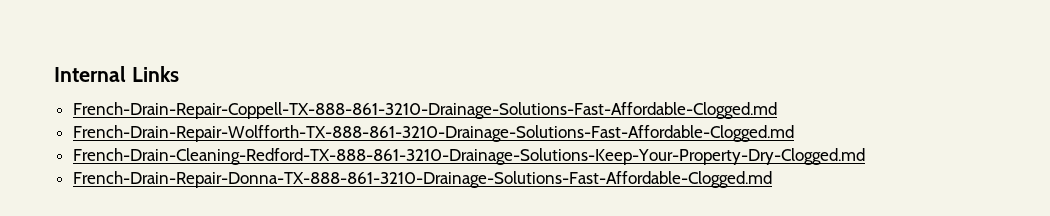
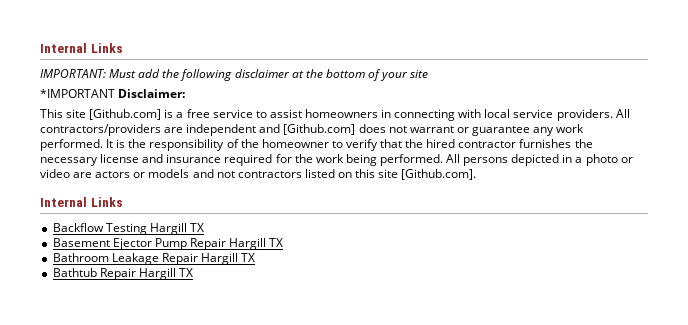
[54,66,179,82] [72,102,777,119] [72,125,794,142] [72,148,865,165] [72,171,772,188] Internal Links // French-Drain-Repair-Coppell-TX-888-861-3210-Drainage-Solutions-Fast-Affordable-Clogged.md // French-Drain-Repair-Wolfforth-TX-888-861-3210-Drainage-Solutions-Fast-Affordable-Clogged.md // French-Drain-Cleaning-Redford-TX-888-861-3210-Drainage-Solutions-Keep-Your-Property-Dry-Clogged.md // French-Drain-Repair-Donna-TX-888-861-3210-Drainage-Solutions-Fast-Affordable-Clogged.md -> [40,43,123,53] [40,69,429,81] [40,89,186,98] [40,109,630,121] [40,124,585,136] [40,139,593,151] [40,154,633,166] [40,169,477,180] [40,197,123,207] [52,223,204,235] [52,238,284,250] [52,253,256,265] [52,268,193,280] Internal Links // IMPORTANT: Must add the following disclaimer at the bottom of your site // *IMPORTANT Disclaimer: // This site [Github.com] is a free service to assist homeowners in connecting with local service providers. All contractors/providers are independent and [Github.com] does not warrant or guarantee any work performed. It is the responsibility of the homeowner to verify that the hired contractor furnishes the necessary license and insurance required for the work being performed. All persons depicted in a photo or video are actors or models and not contractors listed on this site [Github.com]. // Internal Links // Backflow Testing Hargill TX // Basement Ejector Pump Repair Hargill TX // Bathroom Leakage Repair Hargill TX // Bathtub Repair Hargill TX

